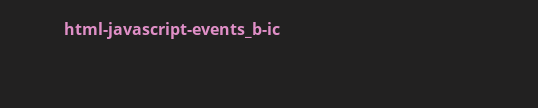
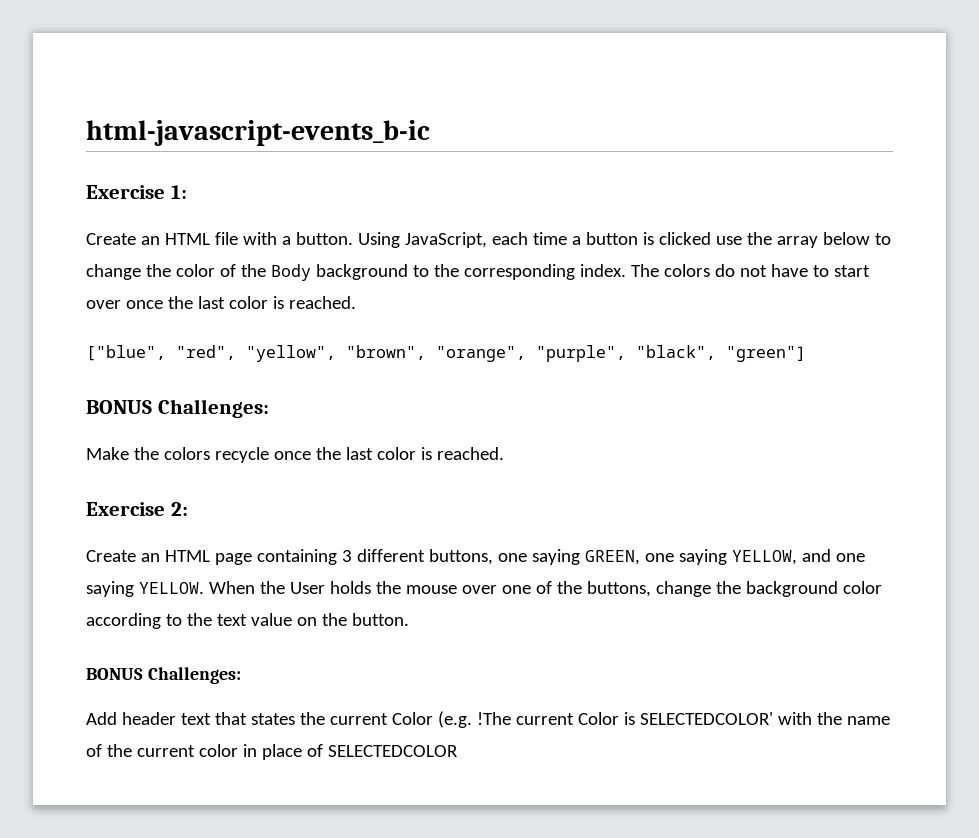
(280, 30) none -> [86,185,187,199] [86,232,891,248] [86,264,870,281] [86,296,356,309] [86,345,806,362] [86,399,269,418] [86,447,504,463] [86,502,188,516] [86,549,865,565] [86,581,882,597] [86,613,409,629] [86,667,241,684] [86,711,890,728] [86,744,458,760] // Exercise 1: // Create an HTML file with a button. Using JavaScript, each time a button is clicked use the array below to change the color of the Body background to the corresponding index. The colors do not have to start over once the last color is reached. // ["blue", "red", "yellow", "brown", "orange", "purple", "black", "green"] // BONUS Challenges: // Make the colors recycle once the last color is reached. // Exercise 2: // Create an HTML page containing 3 different buttons, one saying GREEN, one saying YELLOW, and one saying YELLOW. When the User holds the mouse over one of the buttons, change the background color according to the text value on the button. // BONUS Challenges: // Add header text that states the current Color (e.g. !The current Color is SELECTEDCOLOR' with the name of the current color in place of SELECTEDCOLOR

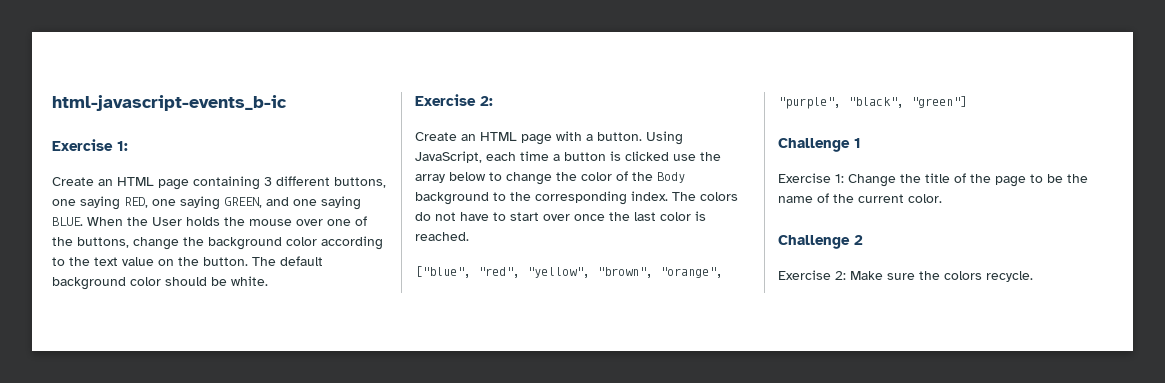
[214,232,238,245] file -> [158,176,386,190] [52,196,361,210] [52,216,367,226] [52,236,383,250] [52,256,323,266] [52,276,268,290] [415,94,493,106] [415,132,552,145] page containing 3 different buttons, one saying RED, one saying GREEN, and one saying BLUE. When the User holds the mouse over one of the buttons, change the background color according to the text value on the button. The default background color should be white. // Exercise 2: // Create an HTML page
[86,399,269,418] [86,447,504,463] [86,502,188,516] [86,549,865,565] [86,581,882,597] [86,613,409,629] [86,667,241,684] [86,711,812,728] BONUS Challenges: // Make the colors recycle once the last color is reached. // Exercise 2: // Create an HTML page containing 3 different buttons, one saying GREEN, one saying YELLOW, and one saying YELLOW. When the User holds the mouse over one of the buttons, change the background color according to the text value on the button. // BONUS Challenges: // Add header text that states the current Color (e.g. !The current Color is SELECTEDCOLOR' with -> [778,138,861,152] [778,173,1063,187] Challenge 1 // Exercise 1: Change the title of the page to be
[198,744,458,760] color in place of SELECTEDCOLOR -> [908,194,942,203] [778,235,863,249] [778,270,1033,282] color. // Challenge 2 // Exercise 2: Make sure the colors recycle.

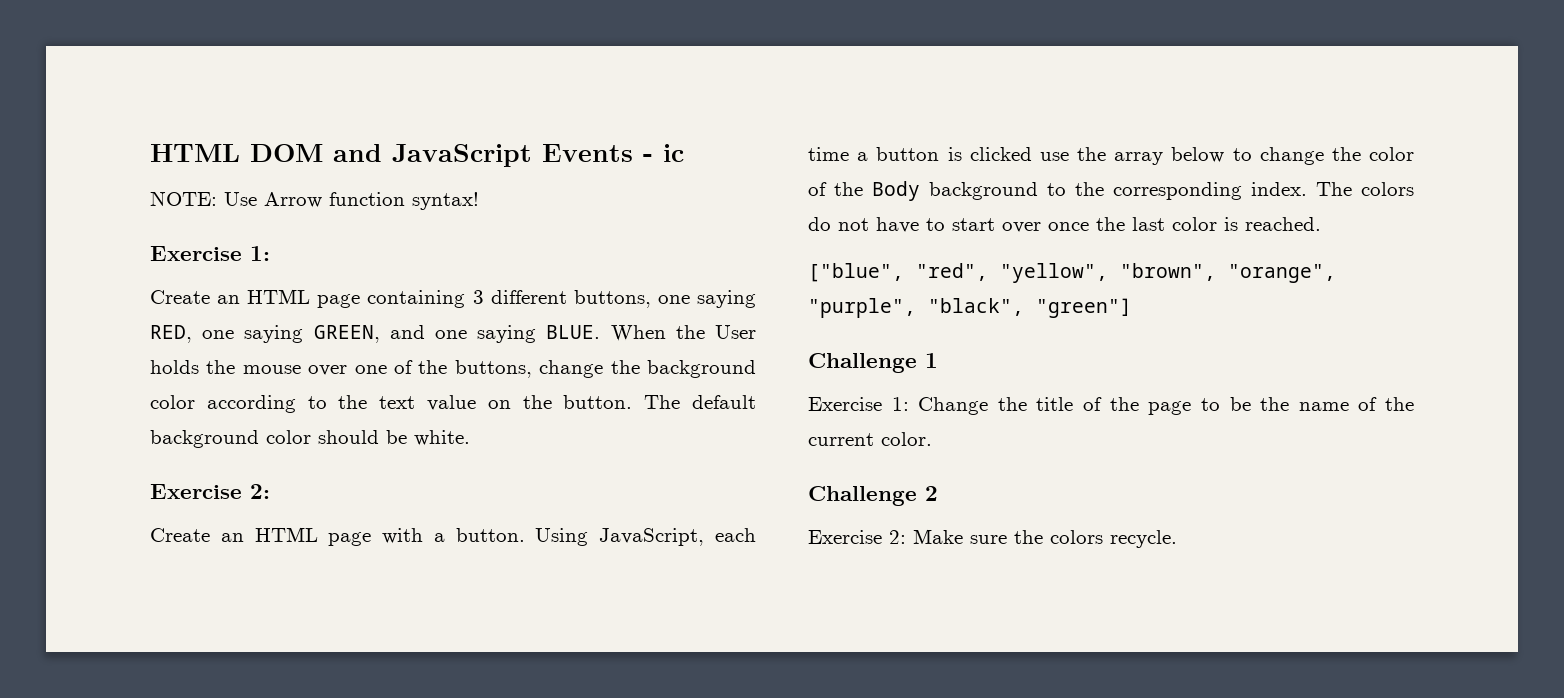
[52,95,287,111] html-javascript-events_b-ic -> [150,144,684,167] [150,191,479,210] HTML DOM and JavaScript Events - ic // NOTE: Use Arrow function syntax!

